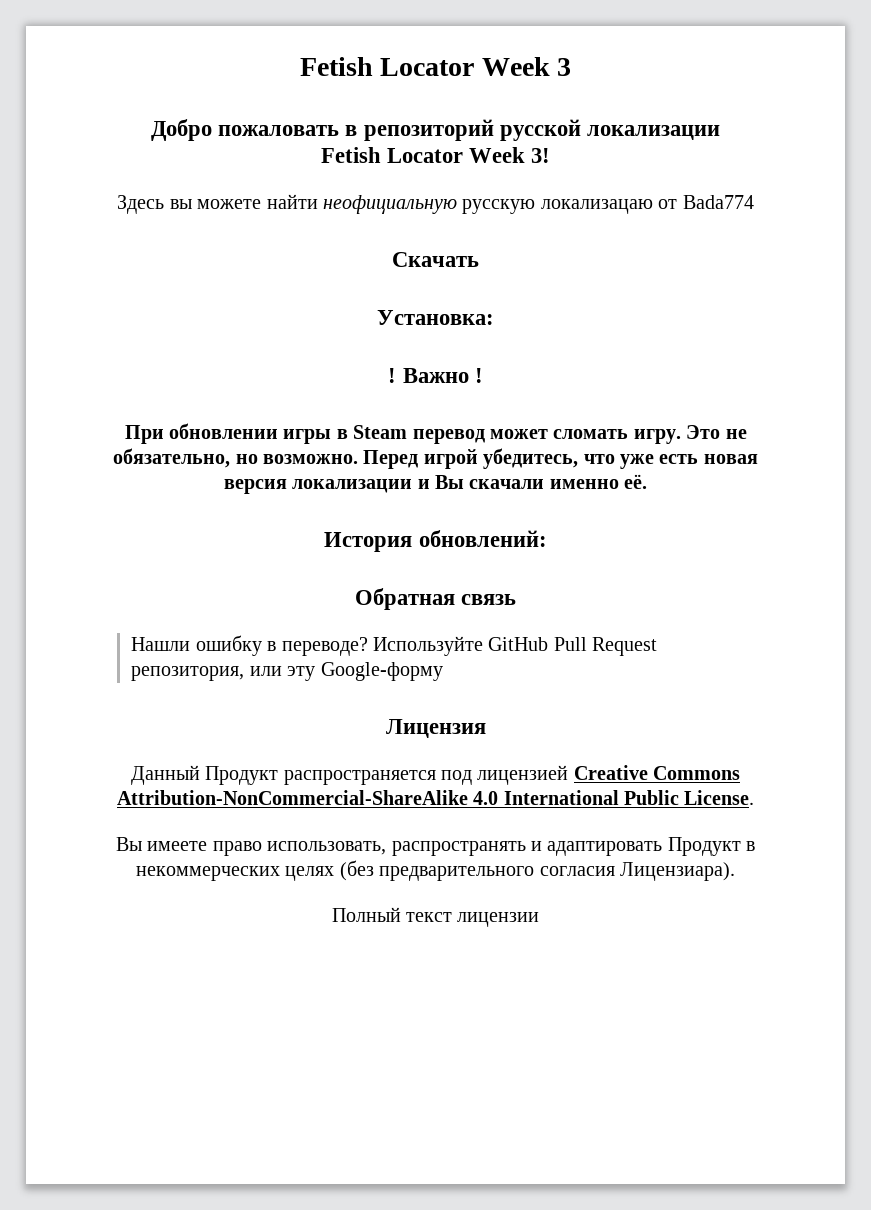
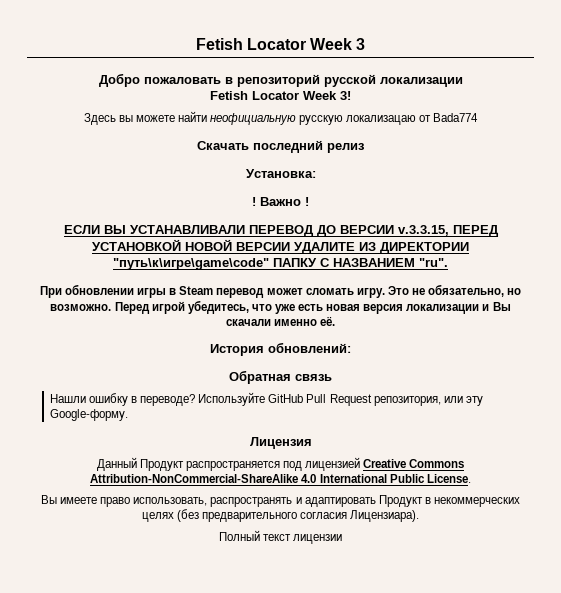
(479, 259) none -> [253,140,365,153] последний релиз
(483, 375) none -> [63,225,499,237] [92,239,469,254] [113,258,448,270] // ЕСЛИ ВЫ УСТАНАВЛИВАЛИ ПЕРЕВОД ДО ВЕРСИИ v.3.3.15, ПЕРЕД УСТАНОВКОЙ НОВОЙ ВЕРСИИ УДАЛИТЕ ИЗ ДИРЕКТОРИИ "путь\к\игре\game\code" ПАПКУ С НАЗВАНИЕМ "ru".
[320,662,443,681] Google-форму -> [49,409,128,421] Google-форму.

